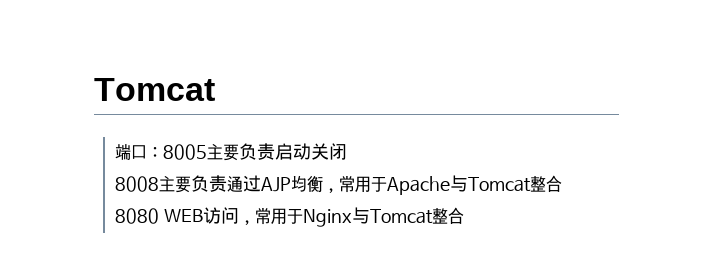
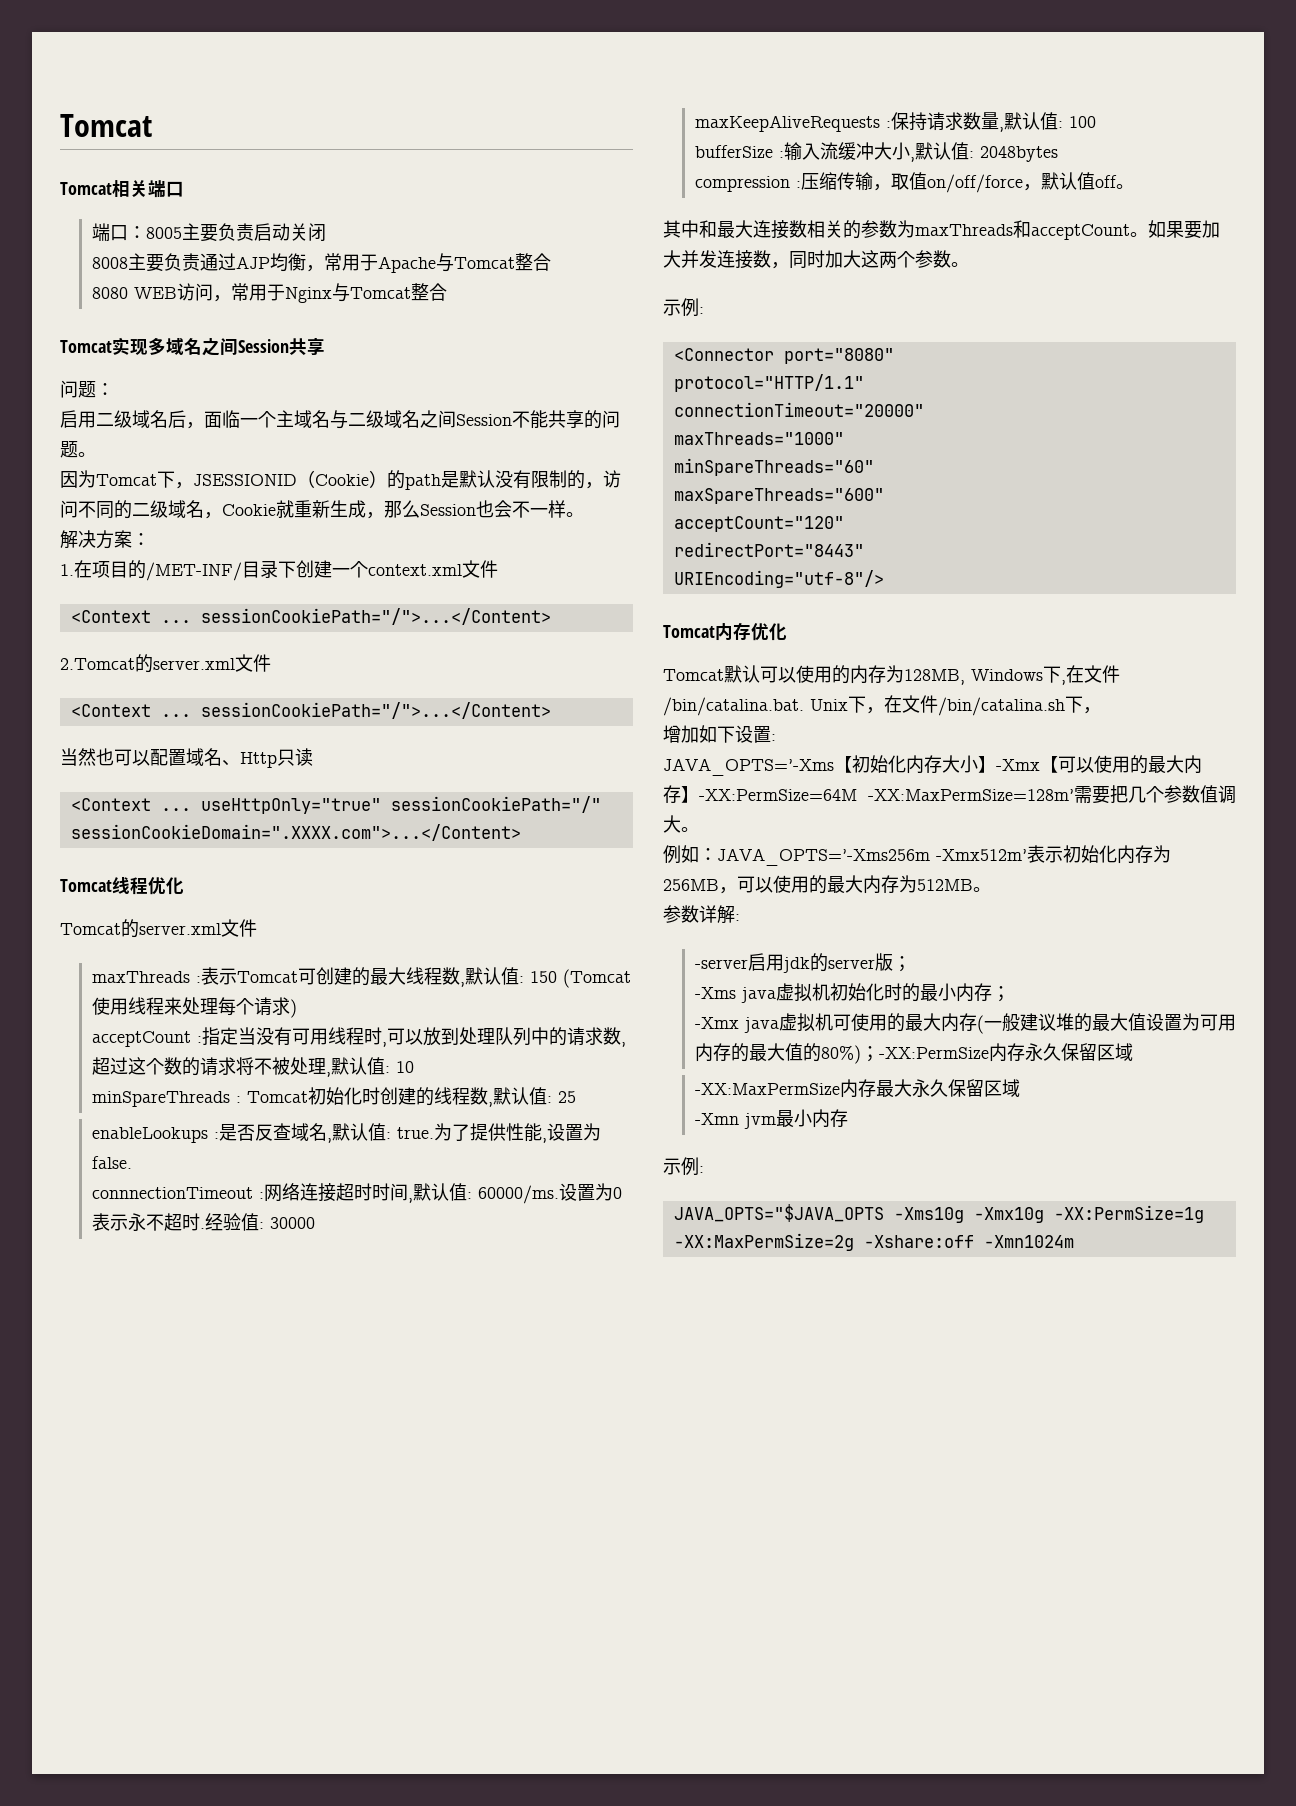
[94,78,215,101] Tomcat -> [60,114,152,137] [60,180,184,198] Tomcat // Tomcat相关端口
(465, 216) none -> [60,337,325,356] [60,380,114,398] [60,410,620,429] [60,441,96,458] [60,470,621,490] [60,500,584,519] [60,530,150,549] [60,560,498,581] [70,608,551,625] [60,654,271,673] [70,702,551,719] [60,748,313,768] [70,796,601,814] [70,824,521,841] [60,876,184,895] [60,919,257,938] [91,967,631,988] [91,997,297,1018] [91,1027,626,1047] [91,1057,414,1077] [91,1087,576,1107] [91,1123,601,1143] [91,1156,132,1169] [91,1183,622,1204] [91,1213,315,1231] [694,112,1096,132] [694,142,1058,162] [694,172,1134,193] [663,220,1220,240] [663,250,969,269] [663,298,704,317] [673,348,894,364] [673,374,864,392] [673,402,924,417] [673,432,844,445] [673,458,874,476] [673,488,884,504] [673,516,844,532] [673,542,864,557] [673,570,884,588] [663,622,787,641] [663,665,1120,685] [663,695,1101,716] [663,725,776,743] [663,755,1202,776] [663,785,1236,804] [663,815,699,833] [663,845,1171,866] [663,875,991,894] [663,905,740,924] [694,953,911,973] [694,983,1010,1003] [694,1013,1236,1034] [694,1043,1133,1064] [694,1079,1020,1098] [694,1109,848,1129] [663,1157,704,1176] [673,1204,1204,1223] [673,1233,1074,1251] // Tomcat实现多域名之间Session共享 // 问题： // 启用二级域名后，面临一个主域名与二级域名之间Session不能共享的问题。 // 因为Tomcat下，JSESSIONID（Cookie）的path是默认没有限制的，访问不同的二级域名，Cookie就重新生成，那么Session也会不一样。 // 解决方案： // 1.在项目的/MET-INF/目录下创建一个context.xml文件 // <Context ... sessionCookiePath="/">...</Content> // 2.Tomcat的server.xml文件 // <Context ... sessionCookiePath="/">...</Content> // 当然也可以配置域名、Http只读 // <Context ... useHttpOnly="true" sessionCookiePath="/" sessionCookieDomain=".XXXX.com">...</Content> // Tomcat线程优化 // Tomcat的server.xml文件 // maxThreads :表示Tomcat可创建的最大线程数,默认值: 150 (Tomcat使用线程来处理每个请求) // acceptCount :指定当没有可用线程时,可以放到处理队列中的请求数,超过这个数的请求将不被处理,默认值: 10 // minSpareThreads : Tomcat初始化时创建的线程数,默认值: 25 // enableLookups :是否反查域名,默认值: true.为了提供性能,设置为false. // connnectionTimeout :网络连接超时时间,默认值: 60000/ms.设置为0表示永不超时.经验值: 30000 // maxKeepAliveRequests :保持请求数量,默认值: 100 // bufferSize :输入流缓冲大小,默认值: 2048bytes // compression :压缩传输，取值on/off/force，默认值off。 // 其中和最大连接数相关的参数为maxThreads和acceptCount。如果要加大并发连接数，同时加大这两个参数。 // 示例: // <Connector port="8080" // protocol="HTTP/1.1" // connectionTimeout="20000" // maxThreads="1000" // minSpareThreads="60" // maxSpareThreads="600" // acceptCount="120" // redirectPort="8443" // URIEncoding="utf-8"/> // Tomcat内存优化 // Tomcat默认可以使用的内存为128MB, Windows下,在文件/bin/catalina.bat. Unix下，在文件/bin/catalina.sh下， // 增加如下设置: // JAVA_OPTS=’-Xms【初始化内存大小】-Xmx【可以使用的最大内存】-XX:PermSize=64M -XX:MaxPermSize=128m’需要把几个参数值调大。 // 例如：JAVA_OPTS=’-Xms256m -Xmx512m’表示初始化内存为256MB，可以使用的最大内存为512MB。 // 参数详解: // -server启用jdk的server版； // -Xms java虚拟机初始化时的最小内存； // -Xmx java虚拟机可使用的最大内存(一般建议堆的最大值设置为可用内存的最大值的80%)；-XX:PermSize内存永久保留区域 // -XX:MaxPermSize内存最大永久保留区域 // -Xmn jvm最小内存 // 示例: // JAVA_OPTS="$JAVA_OPTS -Xms10g -Xmx10g -XX:PermSize=1g -XX:MaxPermSize=2g -Xshare:off -Xmn1024m

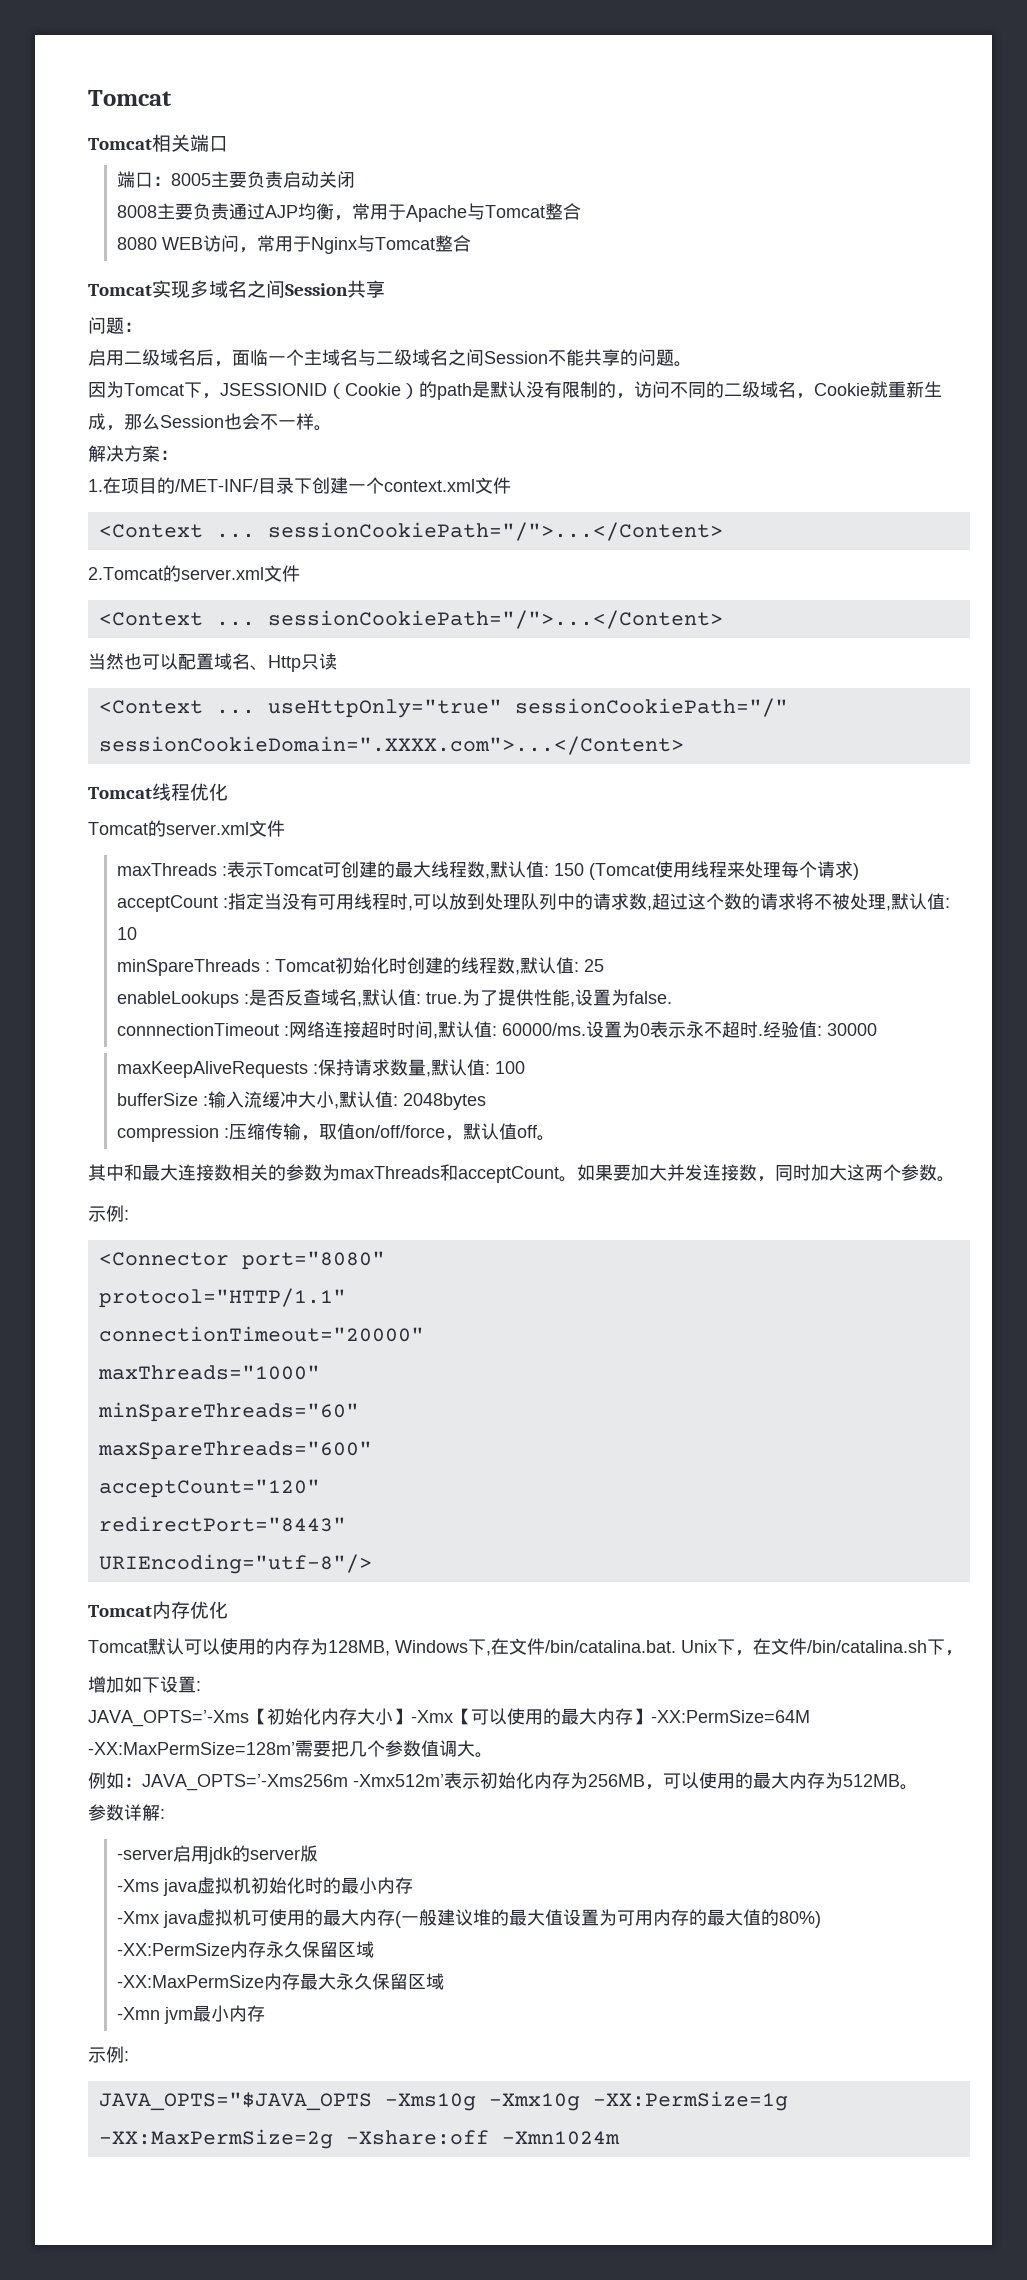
[892,956,911,972] ； -> (318, 1853) none
[991,986,1010,1002] ； -> (413, 1885) none
[860,1046,879,1062] ； -> (821, 1919) //

